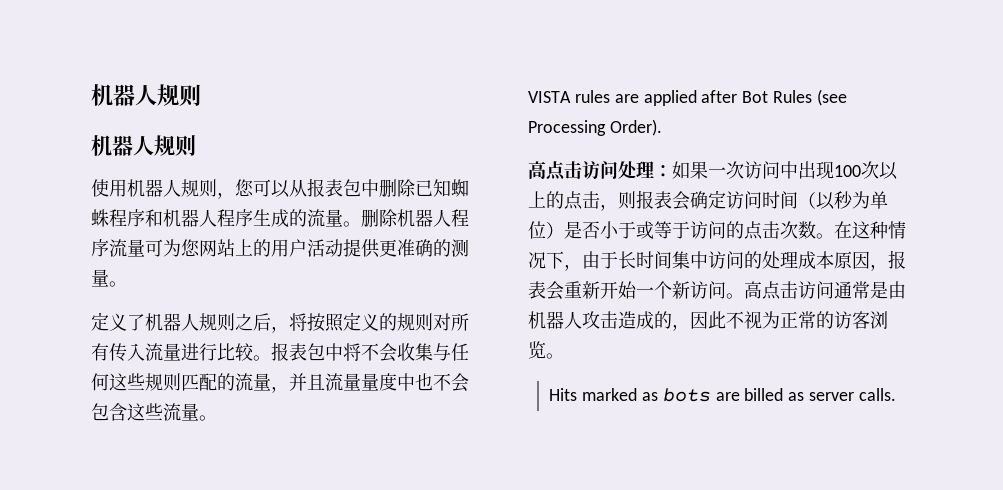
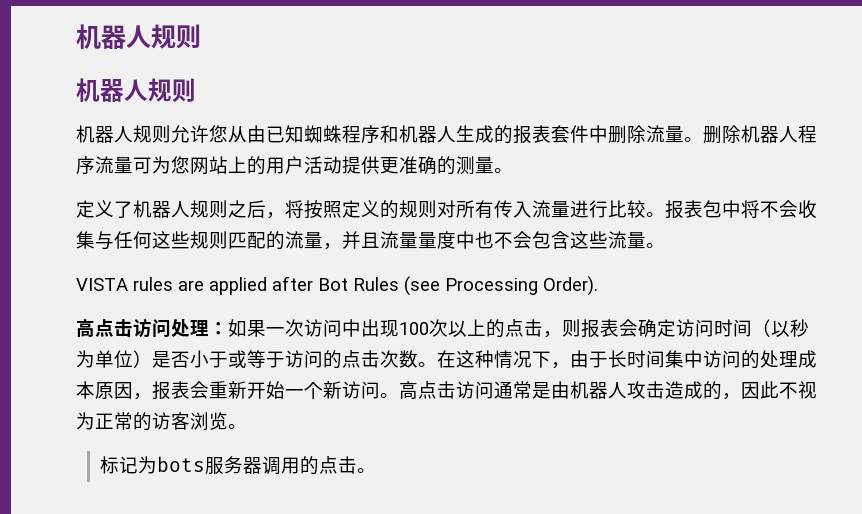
[91,178,416,199] 使用机器人规则，您可以从报表包中删除 -> [76,125,266,143] 机器人规则允许您从由
[217,209,307,227] 程序生成的 -> [456,125,646,144] 生成的报表套件中删除
[549,388,896,402] Hits marked as bots are billed as server calls. -> [99,456,376,475] 标记为bots服务器调用的点击。

